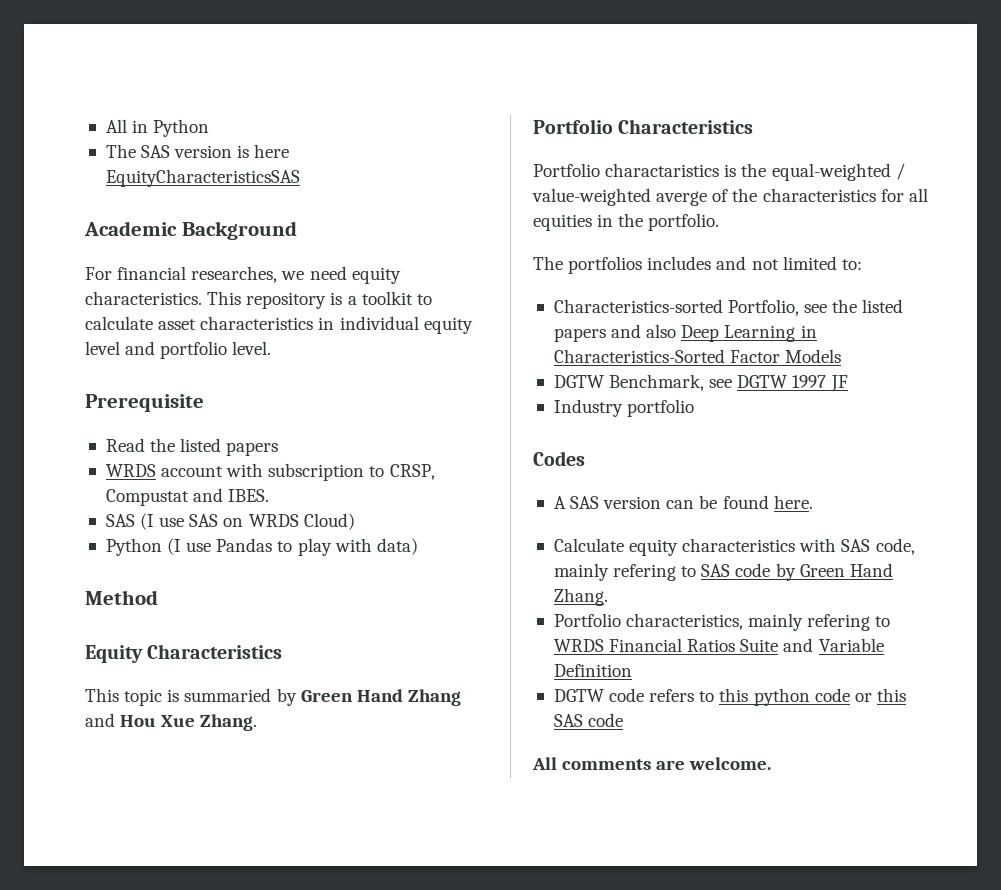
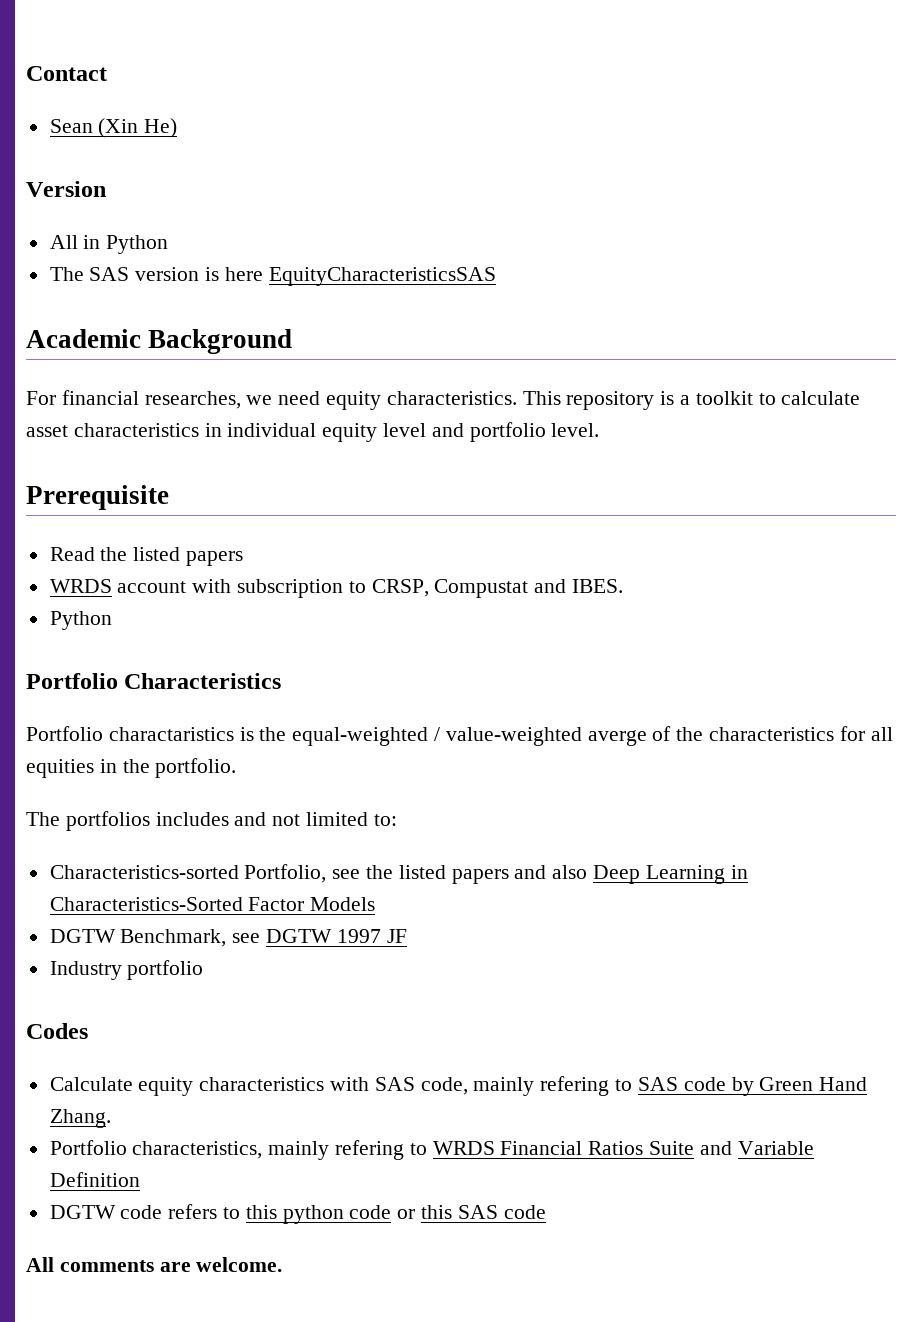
(105, 126) none -> [26,66,107,81] [49,118,178,138] [26,181,106,197] Contact // Sean (Xin He) // Version //
[105,513,355,530] [105,538,418,556] [85,590,158,605] [85,644,283,663] [85,688,461,706] [85,713,258,731] SAS (I use SAS on WRDS Cloud) // Python (I use Pandas to play with data) // Method // Equity Characteristics // This topic is summaried by Green Hand Zhang and Hou Xue Zhang. -> [49,611,112,630] Python
[553,495,813,509] // A SAS version can be found here. -> (88, 1031) none

